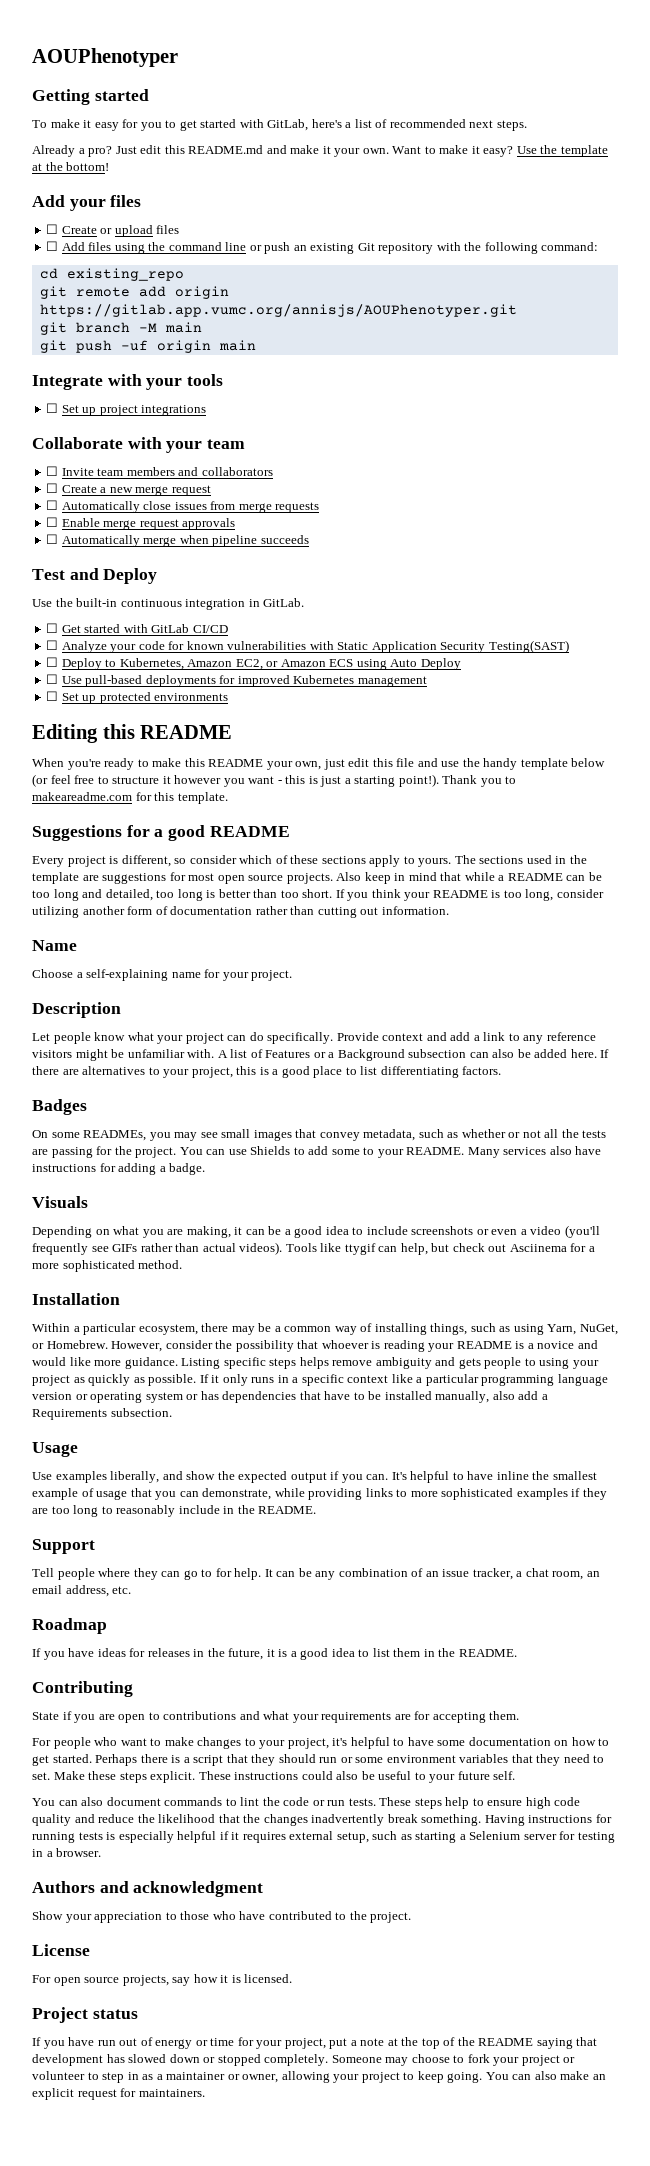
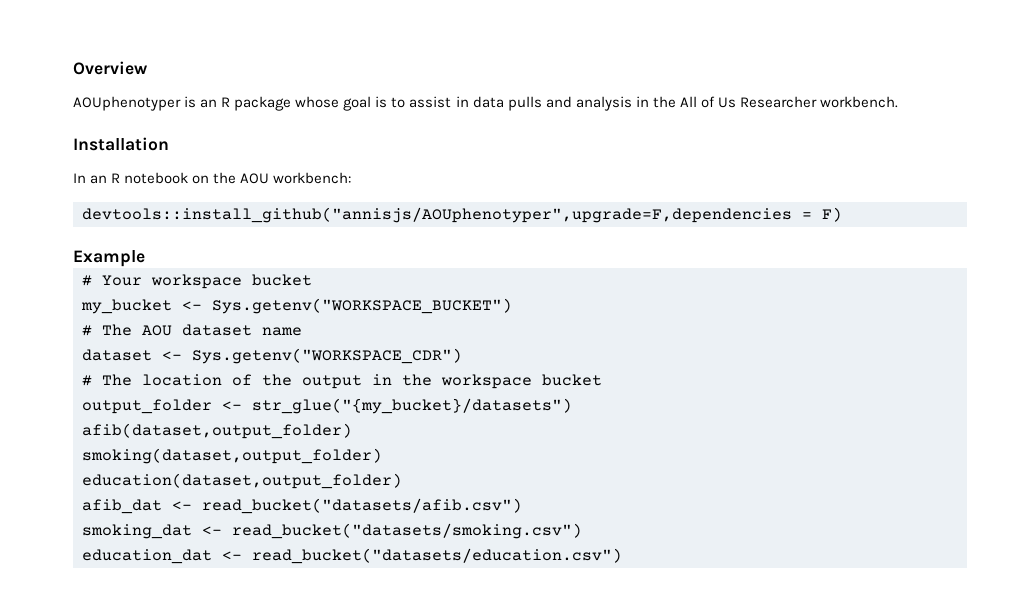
[32,48,178,67] [32,89,149,105] [32,119,527,131] [32,145,608,157] [32,162,110,171] [32,195,142,211] [46,224,180,237] [46,241,599,254] [39,268,184,281] [39,286,229,299] [39,304,517,317] [39,322,202,335] [39,340,256,353] [32,374,224,390] [46,403,207,416] [32,437,246,453] [46,466,273,476] [46,483,211,496] [46,500,320,513] [46,517,236,530] [46,534,309,547] [32,568,158,584] [32,598,305,610] [46,623,228,633] [46,640,569,653] [46,657,461,670] [46,674,427,687] [46,691,229,704] [32,724,233,743] [32,758,606,770] [32,774,517,787] [32,792,228,804] [32,825,290,841] [32,855,587,867] [32,872,602,884] [32,889,604,901] [32,906,449,918] [32,940,77,951] [32,969,293,981] [32,1002,121,1018] [32,1032,596,1044] [32,1049,610,1061] [32,1066,502,1078] [32,1099,87,1115] [32,1129,607,1141] [32,1146,602,1158] [32,1163,206,1175] [32,1196,88,1208] [32,1225,600,1238] [32,1242,595,1255] [32,1260,183,1272] [32,1293,120,1305] [32,1323,618,1335] [32,1340,598,1352] [32,1357,599,1369] [32,1374,608,1386] [32,1391,548,1403] [32,1408,172,1420] [32,1442,78,1457] [32,1471,597,1483] [32,1488,607,1500] [32,1505,317,1517] [32,1539,95,1554] [32,1568,600,1580] [32,1585,132,1597] [32,1618,107,1634] [32,1648,517,1660] [32,1681,133,1697] [32,1711,520,1723] [32,1737,610,1749] [32,1754,605,1766] [32,1771,516,1783] [32,1797,581,1809] [32,1814,612,1826] [32,1831,615,1843] [32,1848,102,1857] [32,1881,264,1897] [32,1911,412,1923] [32,1944,90,1956] [32,1974,293,1986] [32,2007,138,2023] [32,2037,598,2049] [32,2054,576,2066] [32,2071,606,2083] [32,2088,205,2100] AOUPhenotyper // Getting started // To make it easy for you to get started with GitLab, here's a list of recommended next steps. // Already a pro? Just edit this README.md and make it your own. Want to make it easy? Use the template at the bottom! // Add your files // ☐ Create or upload files // ☐ Add files using the command line or push an existing Git repository with the following command: // cd existing_repo // git remote add origin https://gitlab.app.vumc.org/annisjs/AOUPhenotyper.git // git branch -M main // git push -uf origin main // Integrate with your tools // ☐ Set up project integrations // Collaborate with your team // ☐ Invite team members and collaborators // ☐ Create a new merge request // ☐ Automatically close issues from merge requests // ☐ Enable merge request approvals // ☐ Automatically merge when pipeline succeeds // Test and Deploy // Use the built-in continuous integration in GitLab. // ☐ Get started with GitLab CI/CD // ☐ Analyze your code for known vulnerabilities with Static Application Security Testing(SAST) // ☐ Deploy to Kubernetes, Amazon EC2, or Amazon ECS using Auto Deploy // ☐ Use pull-based deployments for improved Kubernetes management // ☐ Set up protected environments // Editing this README // When you're ready to make this README your own, just edit this file and use the handy template below (or feel free to structure it however you want - this is just a starting point!). Thank you to makeareadme.com for this template. // Suggestions for a good README // Every project is different, so consider which of these sections apply to yours. The sections used in the template are suggestions for most open source projects. Also keep in mind that while a README can be too long and detailed, too long is better than too short. If you think your README is too long, consider utilizing another form of documentation rather than cutting out information. // Name // Choose a self-explaining name for your project. // Description // Let people know what your project can do specifically. Provide context and add a link to any reference visitors might be unfamiliar with. A list of Features or a Background subsection can also be added here. If there are alternatives to your project, this is a good place to list differentiating factors. // Badges // On some READMEs, you may see small images that convey metadata, such as whether or not all the tests are passing for the project. You can use Shields to add some to your README. Many services also have instructions for adding a badge. // Visuals // Depending on what you are making, it can be a good idea to include screenshots or even a video (you'll frequently see GIFs rather than actual videos). Tools like ttygif can help, but check out Asciinema for a more sophisticated method. // Installation // Within a particular ecosystem, there may be a common way of installing things, such as using Yarn, NuGet, or Homebrew. However, consider the possibility that whoever is reading your README is a novice and would like more guidance. Listing specific steps helps remove ambiguity and gets people to using your project as quickly as possible. If it only runs in a specific context like a particular programming language version or operating system or has dependencies that have to be installed manually, also add a Requirements subsection. // Usage // Use examples liberally, and show the expected output if you can. It's helpful to have inline the smallest example of usage that you can demonstrate, while providing links to more sophisticated examples if they are too long to reasonably include in the README. // Support // Tell people where they can go to for help. It can be any combination of an issue tracker, a chat room, an email address, etc. // Roadmap // If you have ideas for releases in the future, it is a good idea to list them in the README. // Contributing // State if you are open to contributions and what your requirements are for accepting them. // For people who want to make changes to your project, it's helpful to have some documentation on how to get started. Perhaps there is a script that they should run or some environment variables that they need to set. Make these steps explicit. These instructions could also be useful to your future self. // You can also document commands to lint the code or run tests. These steps help to ensure high code quality and reduce the likelihood that the changes inadvertently break something. Having instructions for running tests is especially helpful if it requires external setup, such as starting a Selenium server for testing in a browser. // Authors and acknowledgment // Show your appreciation to those who have contributed to the project. // License // For open source projects, say how it is licensed. // Project status // If you have run out of energy or time for your project, put a note at the top of the README saying that development has slowed down or stopped completely. Someone may choose to fork your project or volunteer to step in as a maintainer or owner, allowing your project to keep going. You can also make an explicit request for maintainers. -> [73,61,147,75] [73,96,899,111] [73,137,169,151] [73,172,352,184] [82,207,842,223] [73,250,145,267] [82,274,312,289] [81,298,512,314] [82,324,302,336] [82,348,462,364] [82,374,602,389] [82,398,572,414] [82,423,352,439] [82,448,382,464] [82,473,402,489] [82,498,522,514] [82,523,582,539] [82,548,622,564] Overview // AOUphenotyper is an R package whose goal is to assist in data pulls and analysis in the All of Us Researcher workbench. // Installation // In an R notebook on the AOU workbench: // devtools::install_github("annisjs/AOUphenotyper",upgrade=F,dependencies = F) // Example // # Your workspace bucket // my_bucket <- Sys.getenv("WORKSPACE_BUCKET") // # The AOU dataset name // dataset <- Sys.getenv("WORKSPACE_CDR") // # The location of the output in the workspace bucket // output_folder <- str_glue("{my_bucket}/datasets") // afib(dataset,output_folder) // smoking(dataset,output_folder) // education(dataset,output_folder) // afib_dat <- read_bucket("datasets/afib.csv") // smoking_dat <- read_bucket("datasets/smoking.csv") // education_dat <- read_bucket("datasets/education.csv")

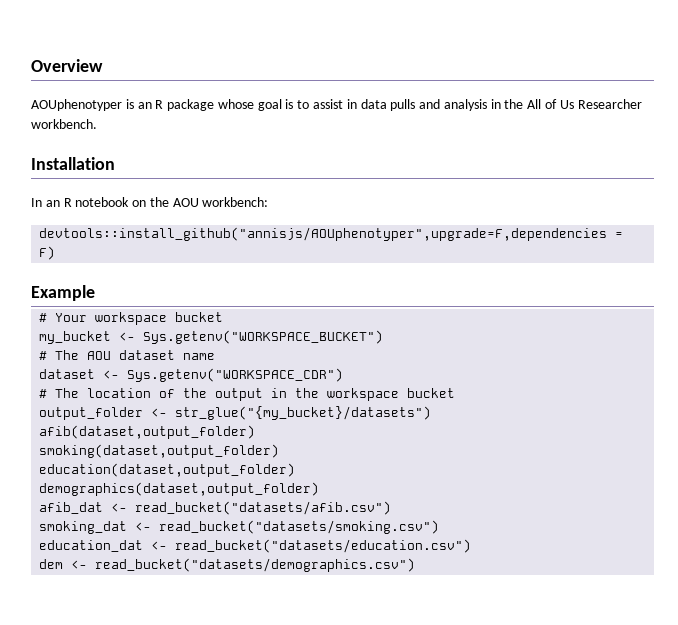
(402, 481) none -> [39,482,320,496] // demographics(dataset,output_folder)
(622, 556) none -> [39,558,416,572] // dem <- read_bucket("datasets/demographics.csv")

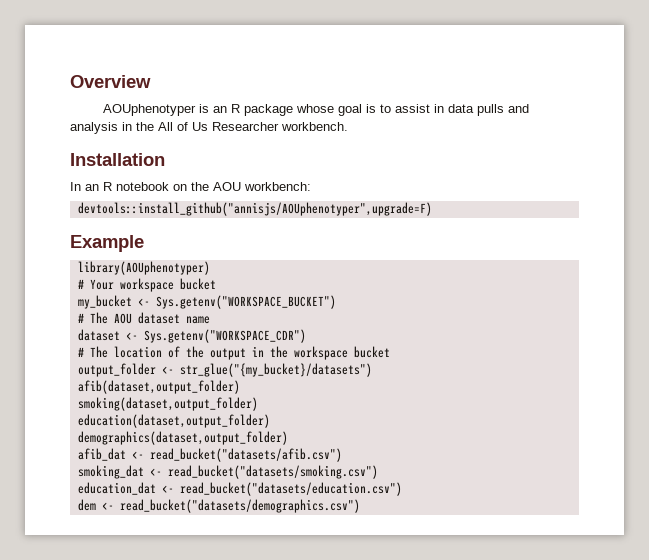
[39,227,624,241] [39,246,56,260] devtools::install_github("annisjs/AOUphenotyper",upgrade=F,dependencies = F) -> [77,202,432,216] devtools::install_github("annisjs/AOUphenotyper",upgrade=F)
(95, 293) none -> [77,261,210,275] // library(AOUphenotyper)

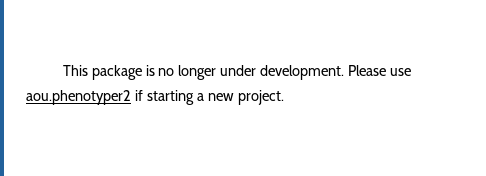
[70,75,151,88] [102,104,529,116] [70,122,348,134] [70,153,165,166] [70,182,311,191] [77,202,432,216] [70,235,144,252] [77,261,210,275] [77,278,216,292] [77,295,336,309] [77,312,210,324] [77,329,306,343] [77,346,390,360] [77,363,372,377] [77,380,240,394] [77,397,258,411] [77,414,270,428] [77,431,288,445] [77,448,342,462] [77,465,378,479] [77,482,402,496] [77,499,360,513] Overview // AOUphenotyper is an R package whose goal is to assist in data pulls and analysis in the All of Us Researcher workbench. // Installation // In an R notebook on the AOU workbench: // devtools::install_github("annisjs/AOUphenotyper",upgrade=F) // Example // library(AOUphenotyper) // # Your workspace bucket // my_bucket <- Sys.getenv("WORKSPACE_BUCKET") // # The AOU dataset name // dataset <- Sys.getenv("WORKSPACE_CDR") // # The location of the output in the workspace bucket // output_folder <- str_glue("{my_bucket}/datasets") // afib(dataset,output_folder) // smoking(dataset,output_folder) // education(dataset,output_folder) // demographics(dataset,output_folder) // afib_dat <- read_bucket("datasets/afib.csv") // smoking_dat <- read_bucket("datasets/smoking.csv") // education_dat <- read_bucket("datasets/education.csv") // dem <- read_bucket("datasets/demographics.csv") -> [62,65,412,80] [26,90,284,105] This package is no longer under development. Please use aou.phenotyper2 if starting a new project.

